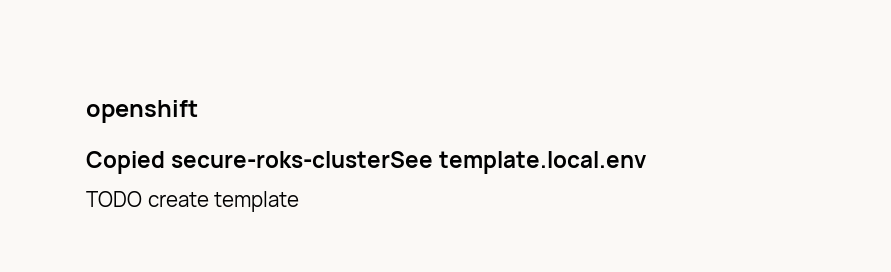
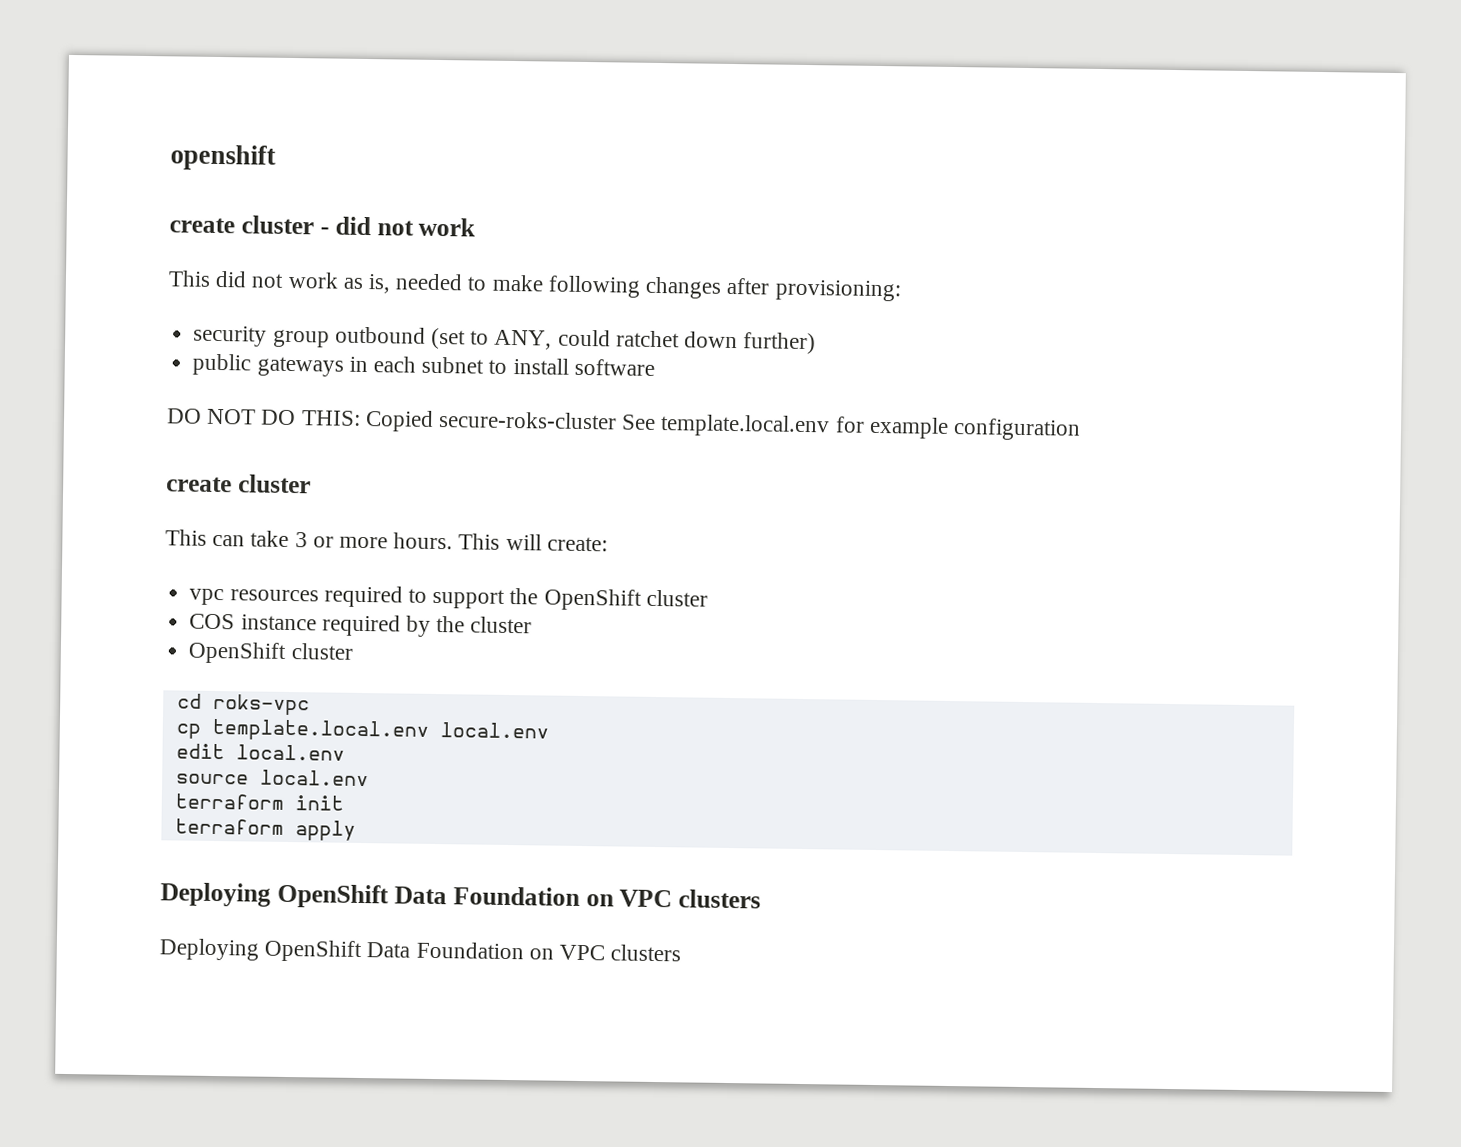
[86,151,647,174] [86,191,300,212] Copied secure-roks-clusterSee template.local.env // TODO create template -> [169,215,477,237] [168,270,901,302] [193,325,817,355] [192,353,655,377] [166,408,1082,441] [166,474,311,494] [165,529,608,552] [189,585,708,611] [189,613,533,637] [188,641,354,664] [176,693,310,716] [175,718,549,742] [175,743,345,761] [175,769,369,787] [174,793,344,811] [174,818,356,841] [160,882,762,909] [159,938,682,963] create cluster - did not work // This did not work as is, needed to make following changes after provisioning: // security group outbound (set to ANY, could ratchet down further) // public gateways in each subnet to install software // DO NOT DO THIS: Copied secure-roks-cluster See template.local.env for example configuration // create cluster // This can take 3 or more hours. This will create: // vpc resources required to support the OpenShift cluster // COS instance required by the cluster // OpenShift cluster // cd roks-vpc // cp template.local.env local.env // edit local.env // source local.env // terraform init // terraform apply // Deploying OpenShift Data Foundation on VPC clusters // Deploying OpenShift Data Foundation on VPC clusters

